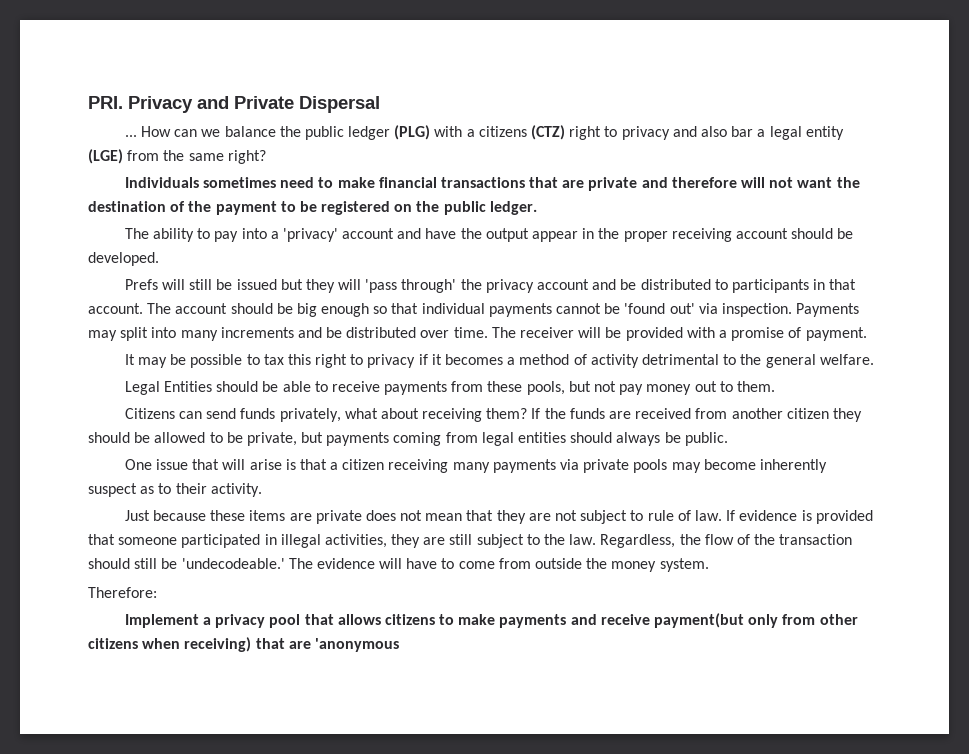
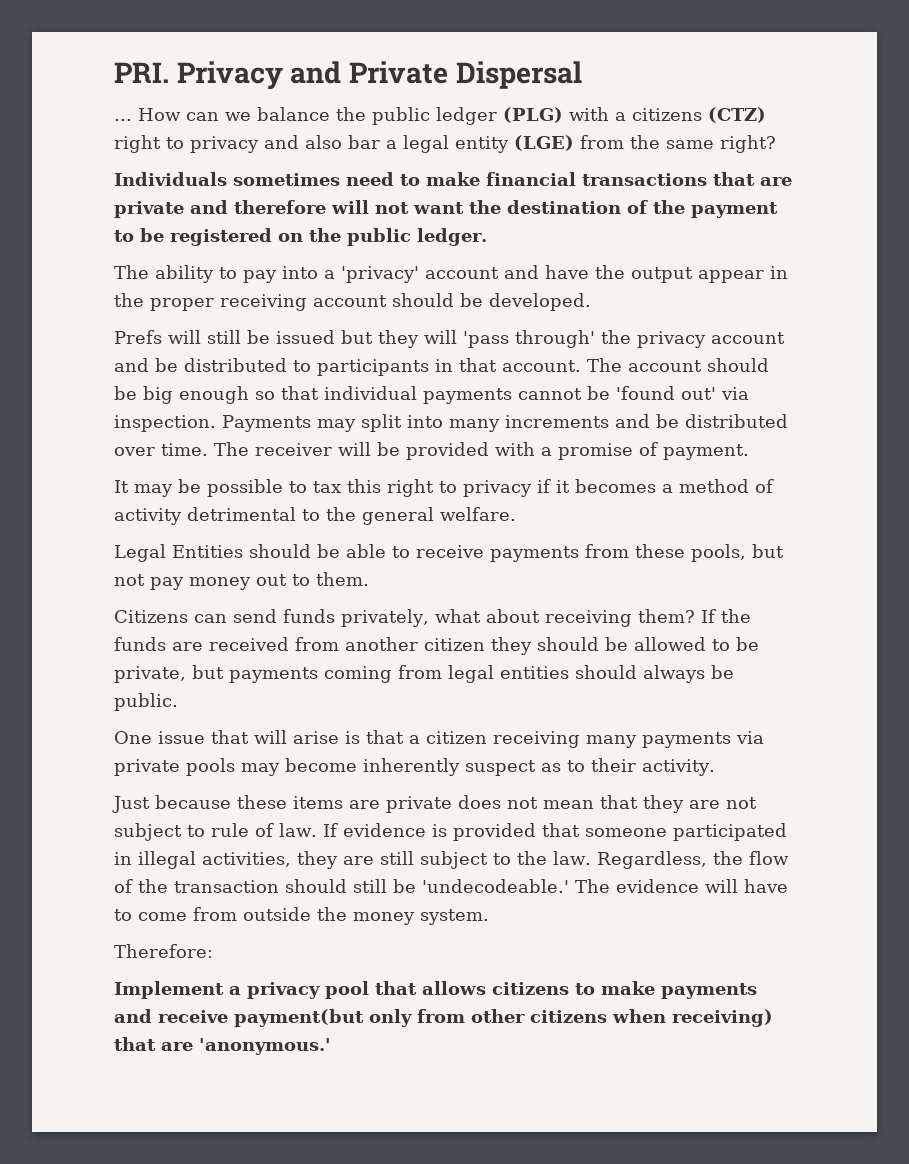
[314,638,399,652] 'anonymous -> [199,1038,331,1055] 'anonymous.'

